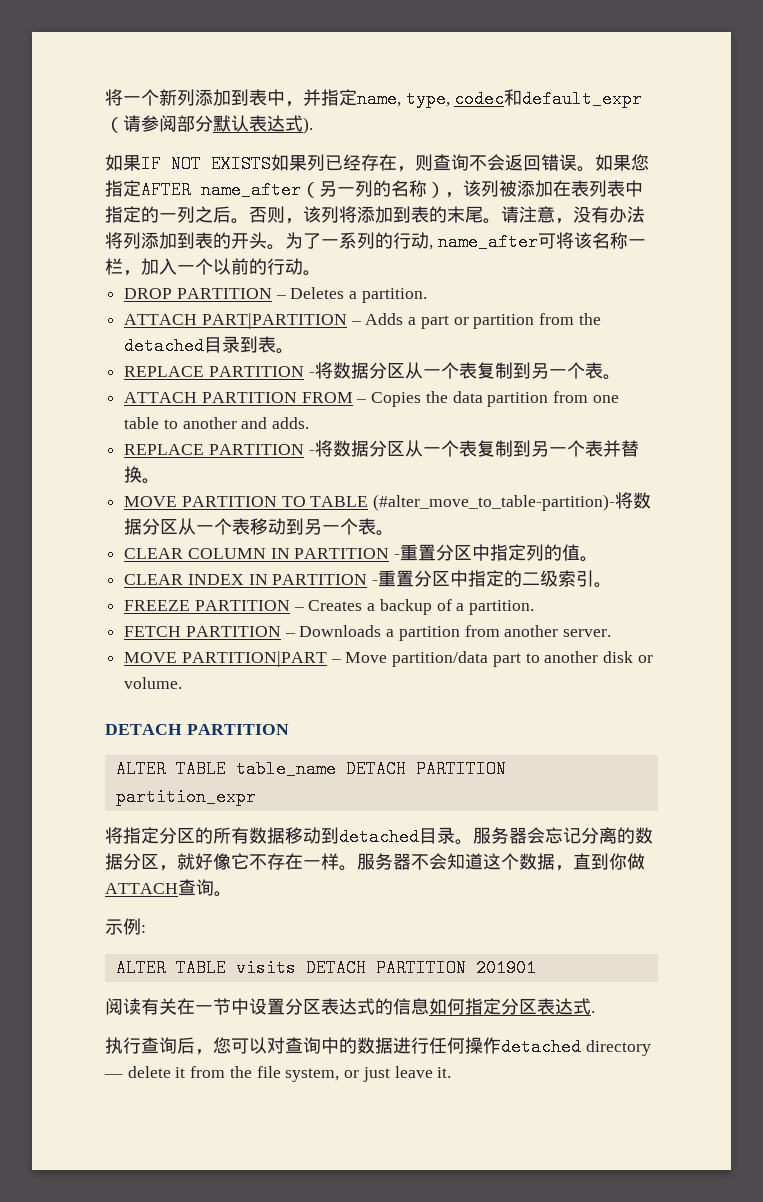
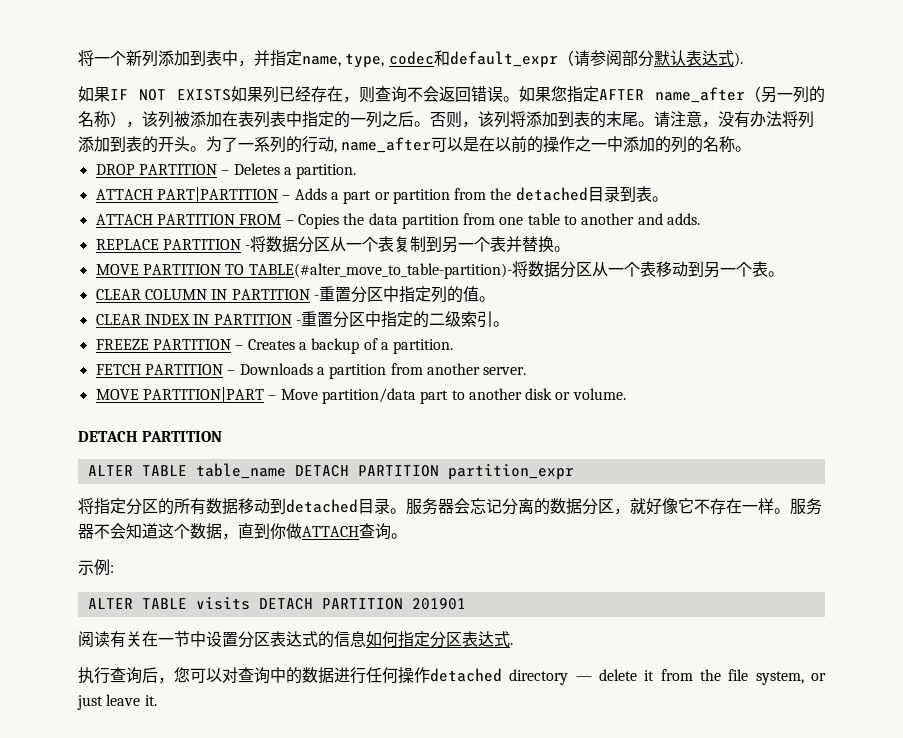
[555,232,646,249] [105,258,303,276] 将该名称一栏，加入一个以前的行动 -> [447,136,736,153] 以是在以前的操作之一中添加的列的名称
[124,362,621,380] // REPLACE PARTITION -将数据分区从一个表复制到另一个表。 -> (668, 199) none
[310,494,616,511] TABLE (#alter_move_to_table-partition)- -> [248,263,512,279] TABLE(#alter_move_to_table-partition)-

